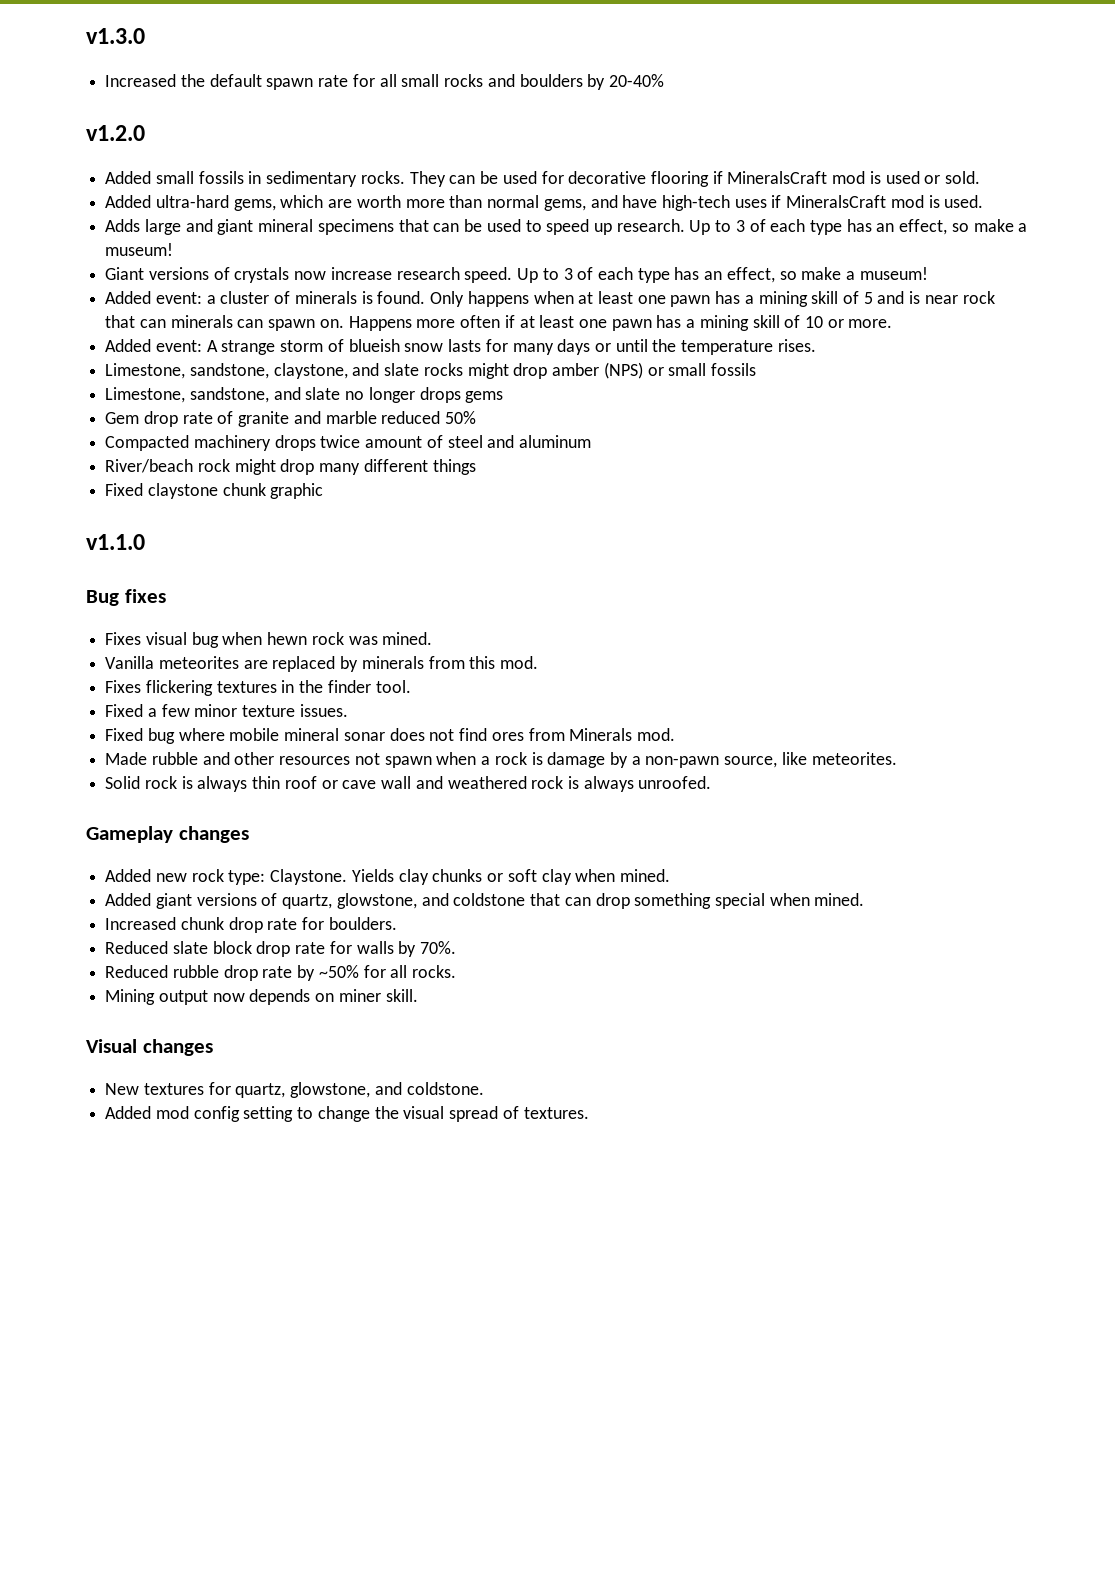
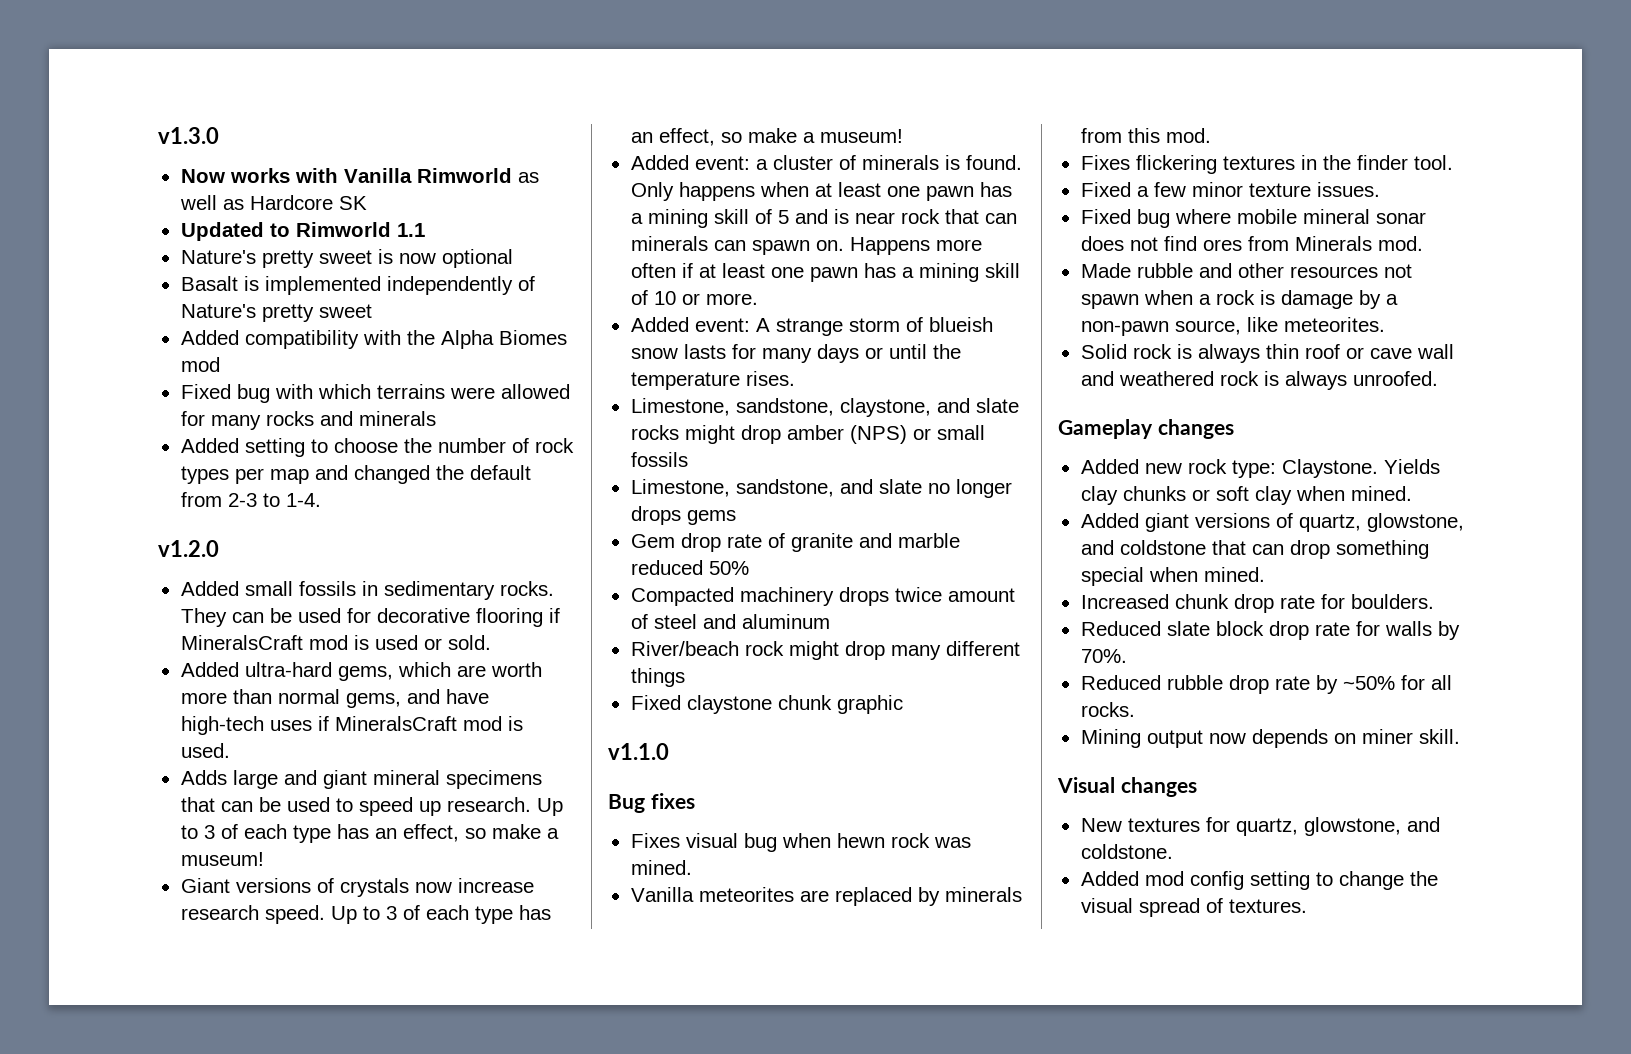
[105,74,664,90] Increased the default spawn rate for all small rocks and boulders by 20-40% -> [180,168,539,183] [179,195,367,210] [180,222,425,241] [180,249,513,268] [180,276,535,295] [180,304,372,322] [180,330,567,349] [180,357,220,372] [180,384,570,403] [180,411,436,430] [180,438,574,457] [180,465,531,484] [180,492,321,507] Now works with Vanilla Rimworld as well as Hardcore SK // Updated to Rimworld 1.1 // Nature's pretty sweet is now optional // Basalt is implemented independently of Nature's pretty sweet // Added compatibility with the Alpha Biomes mod // Fixed bug with which terrains were allowed for many rocks and minerals // Added setting to choose the number of rock types per map and changed the default from 2-3 to 1-4.

